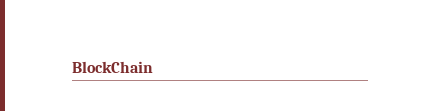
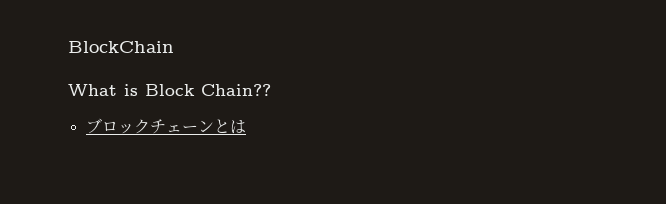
(153, 67) none -> [68,84,271,96] [85,118,246,134] // What is Block Chain?? // ブロックチェーンとは

